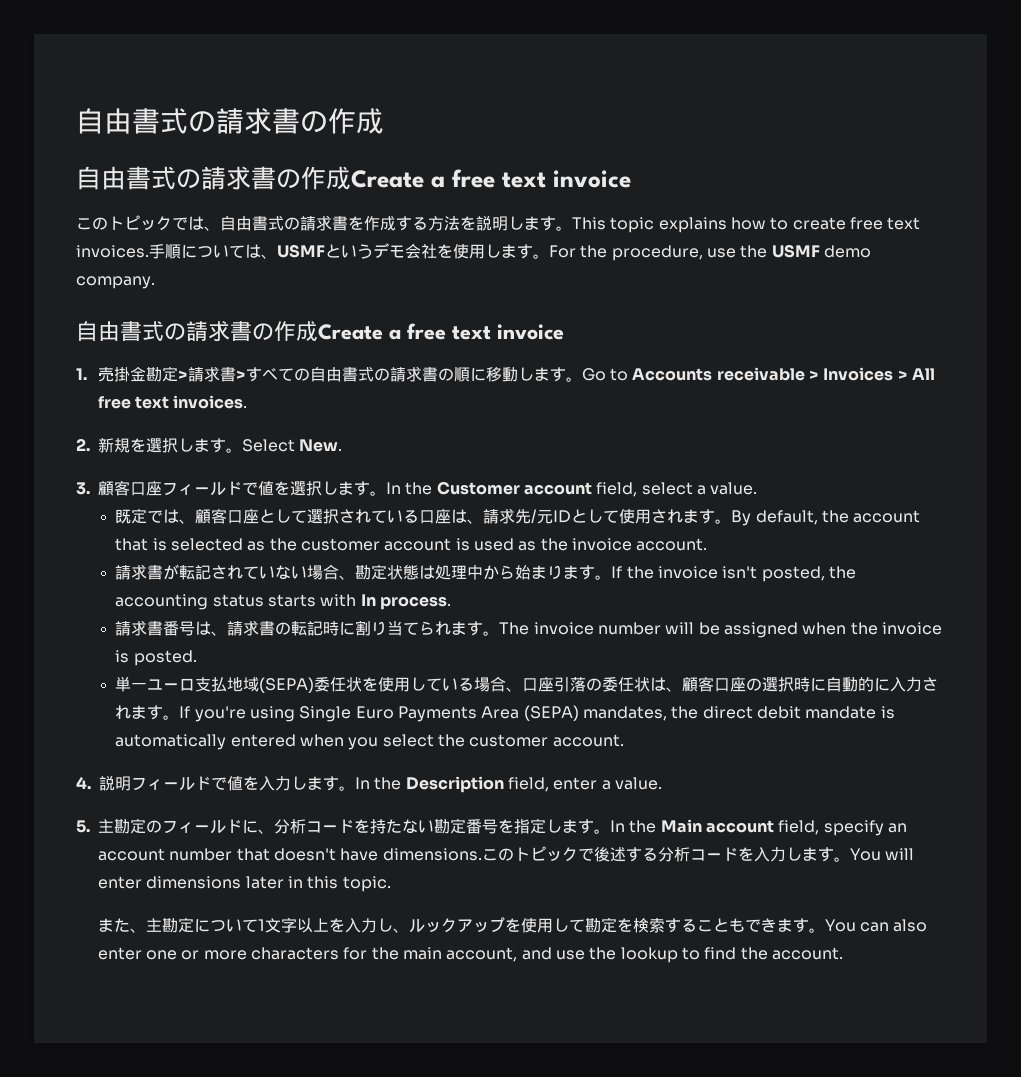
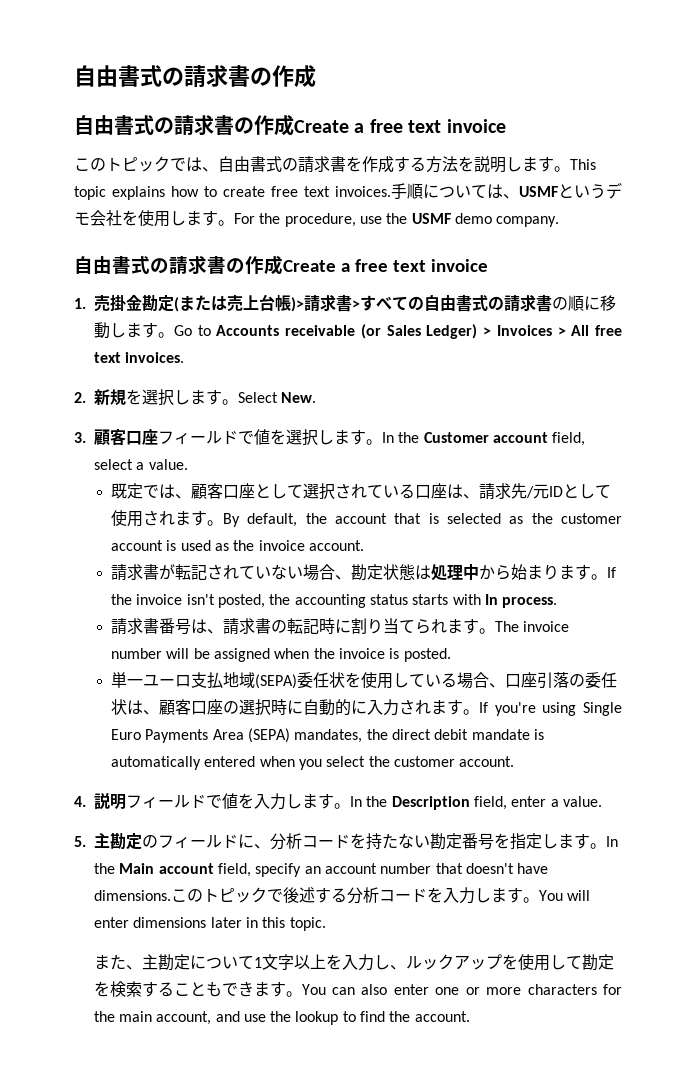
[177,370,188,380] > -> [174,294,304,312] (または売上台帳)>
(805, 374) none -> [360,324,478,339] (or Sales Ledger)

